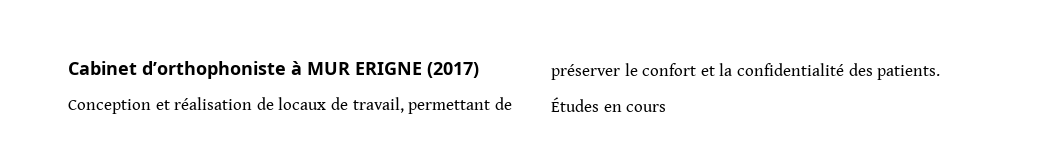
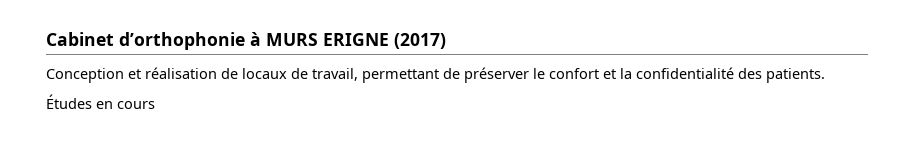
[142,61,350,79] d’orthophoniste à MUR -> [119,32,318,50] d’orthophonie à MURS

